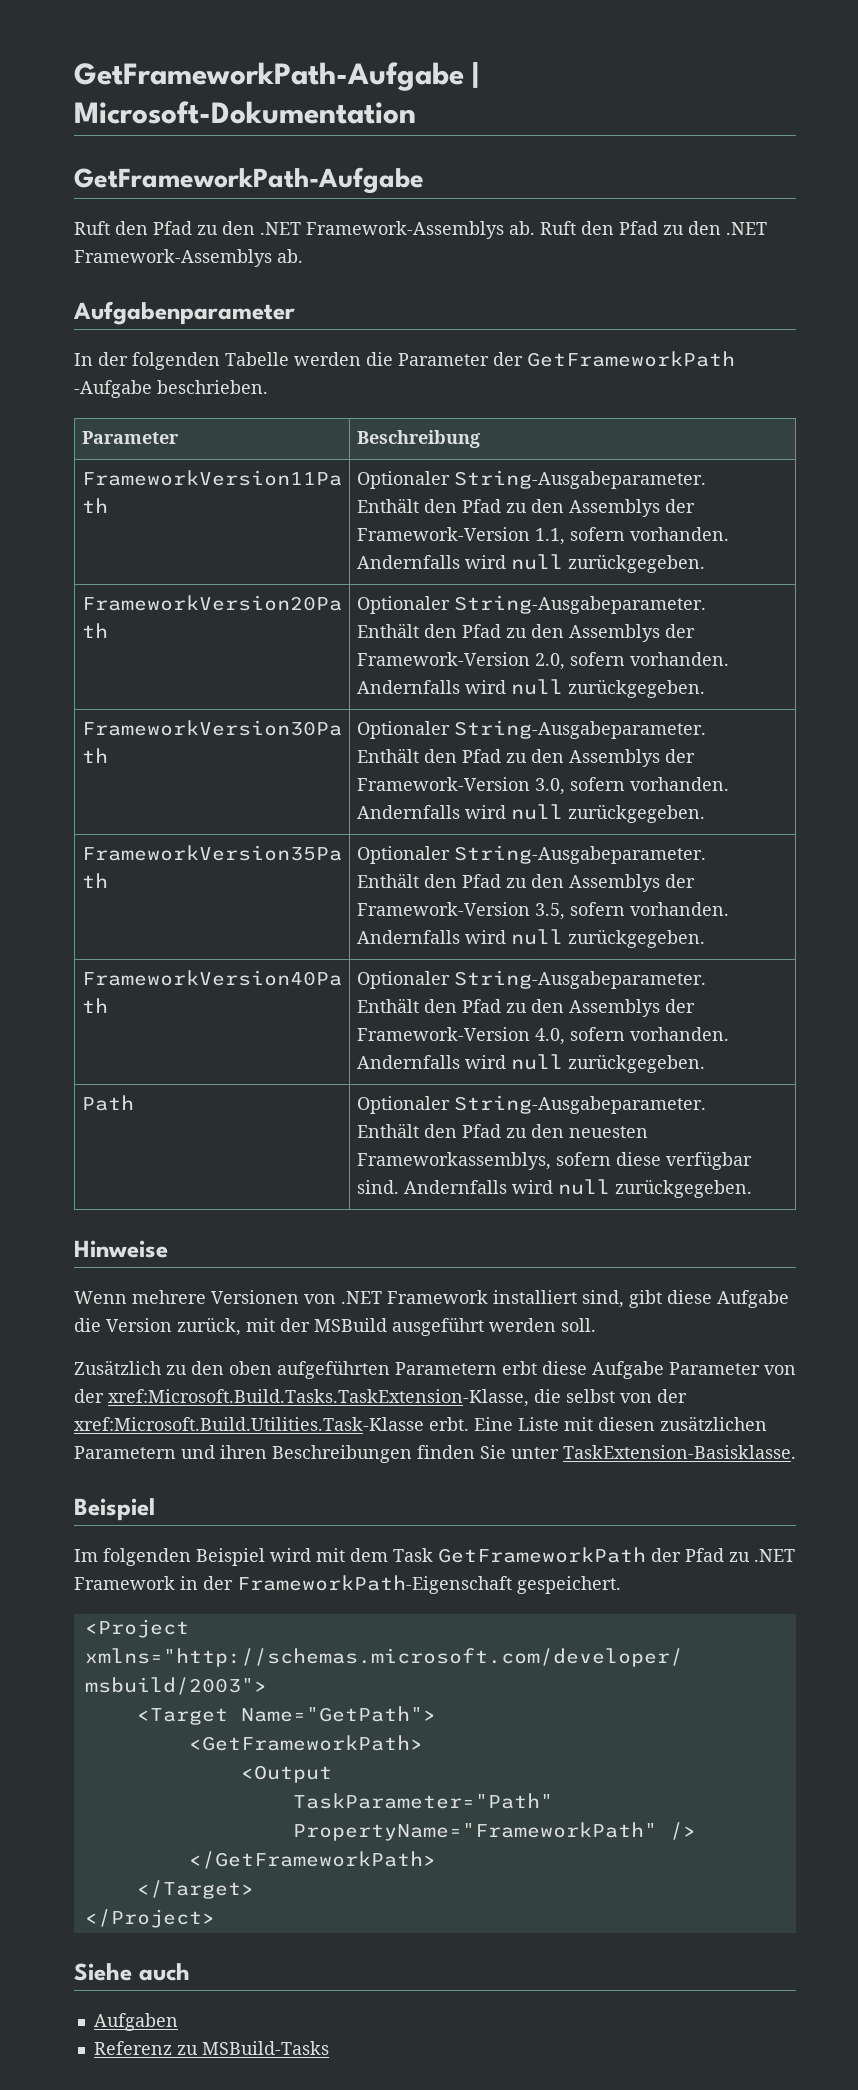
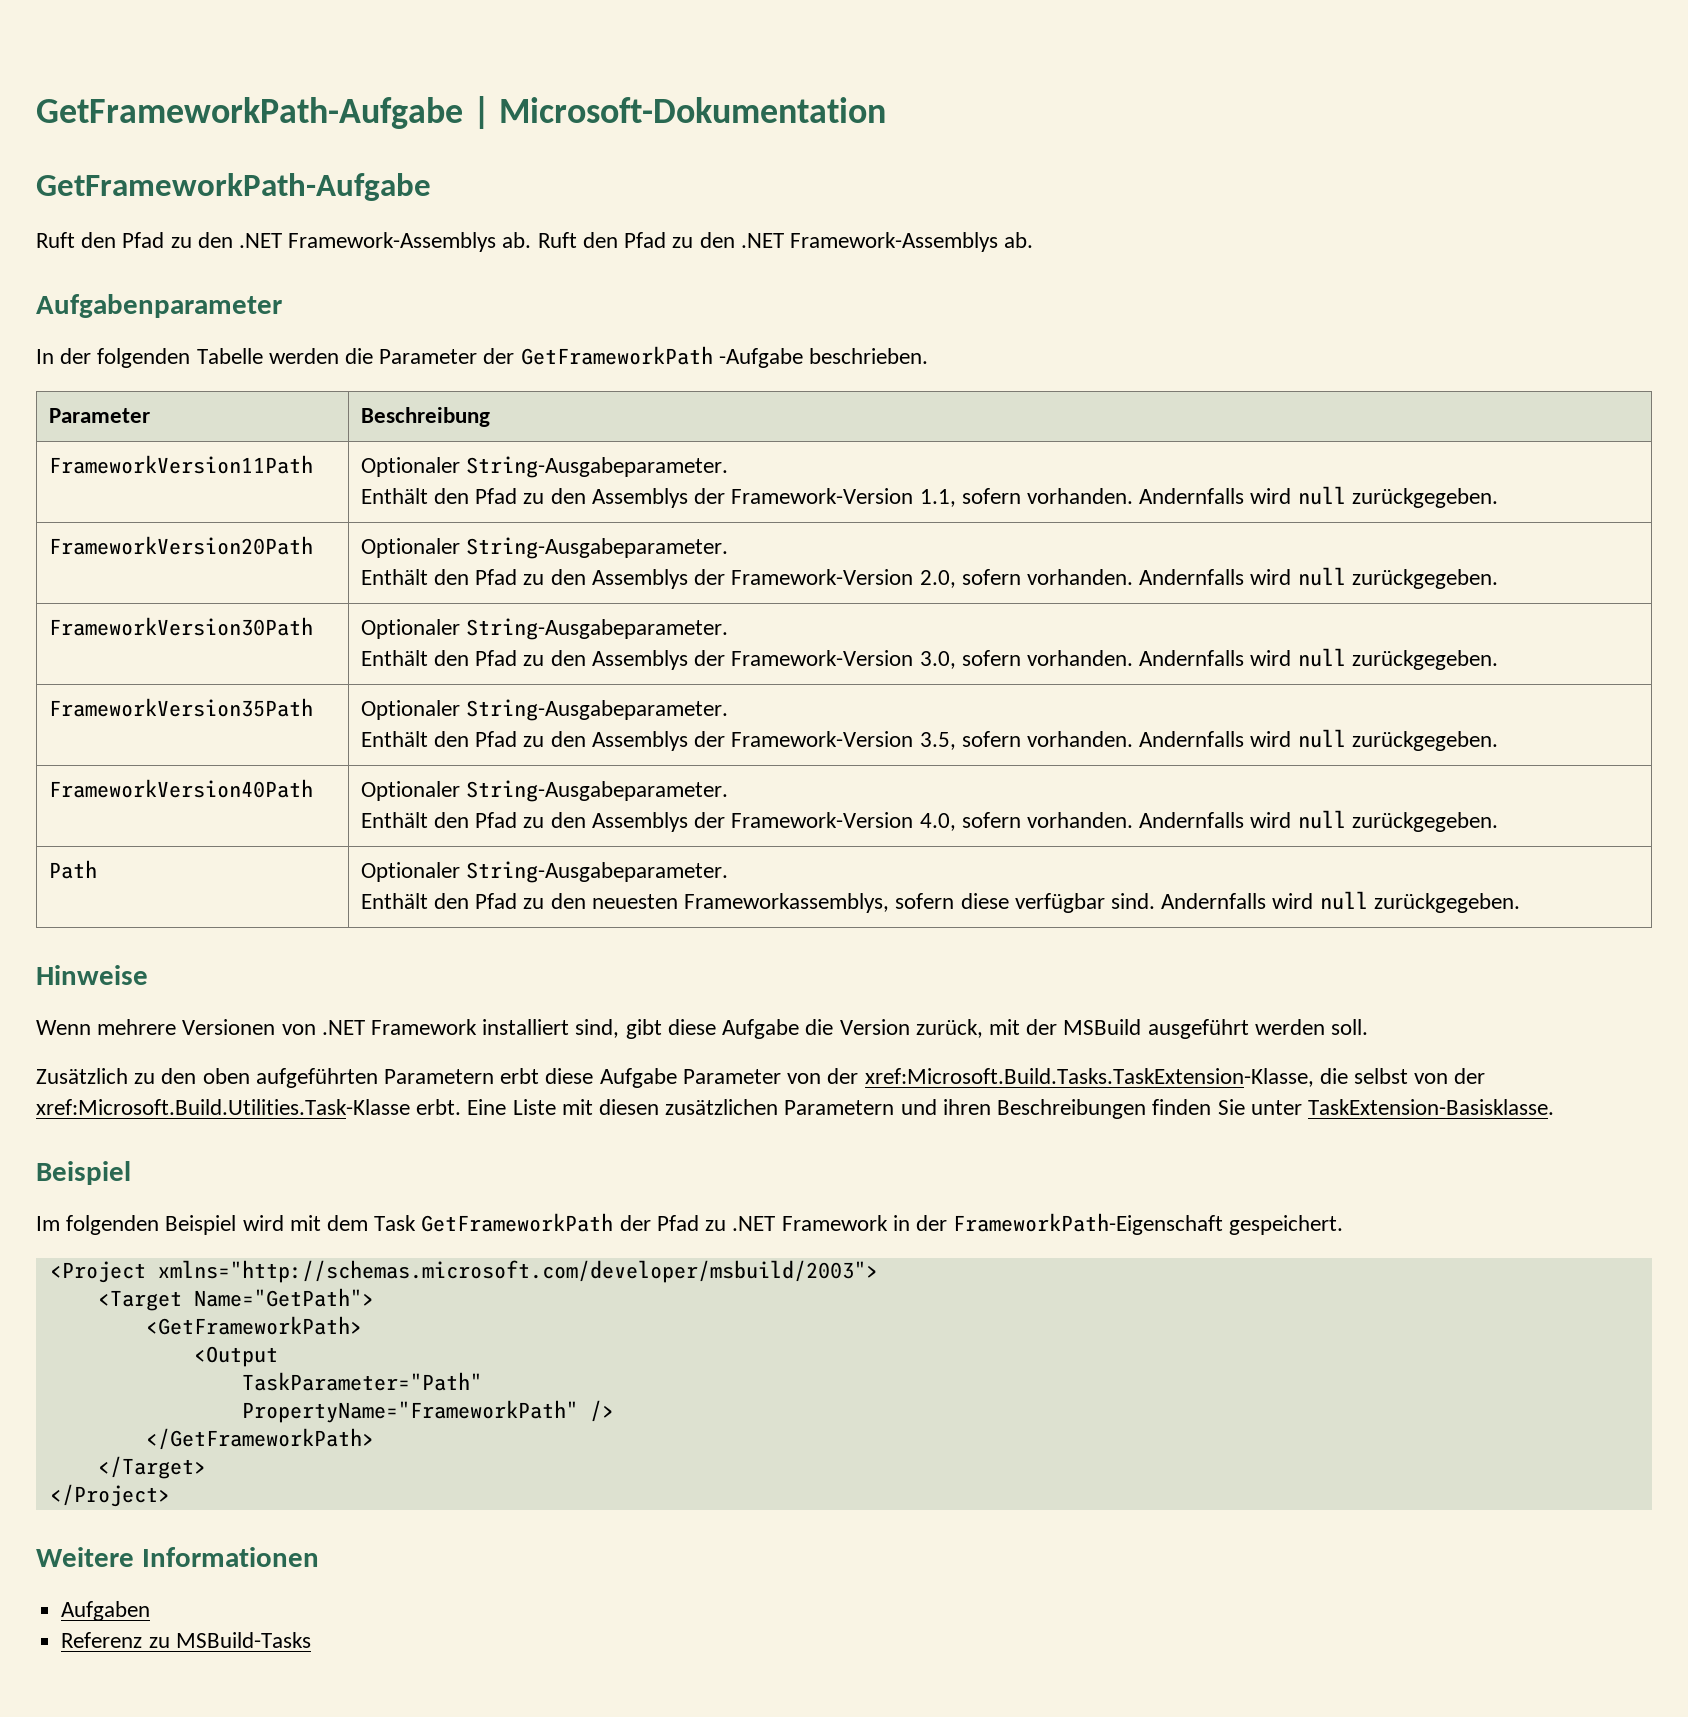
[74,1963,190,1981] Siehe auch -> [36,1547,319,1567] Weitere Informationen

